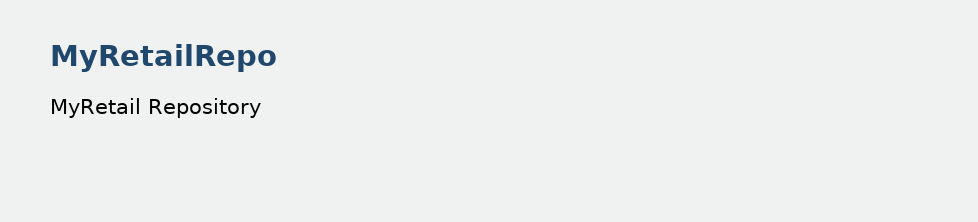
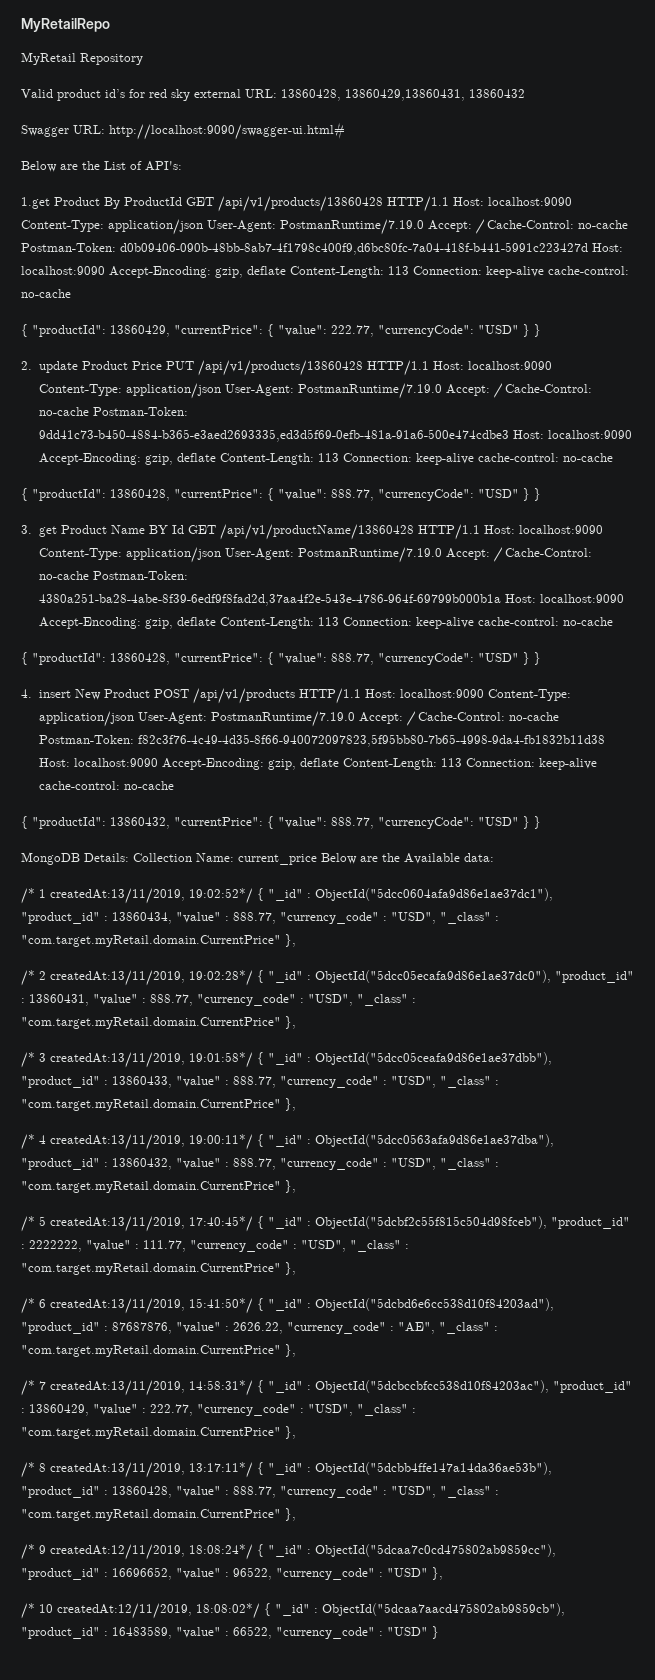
(261, 108) none -> [21,89,525,101] [21,122,345,140] [21,161,182,172] [21,196,572,212] [21,219,628,235] [21,242,623,255] [21,266,629,278] [21,289,71,298] [21,324,541,337] [21,360,553,376] [39,383,593,399] [39,407,189,416] [39,429,633,442] [39,453,614,465] [21,488,541,501] [21,524,604,540] [39,547,593,563] [39,571,189,580] [39,593,625,606] [39,617,614,629] [21,652,541,665] [21,688,572,704] [39,711,560,727] [39,734,606,747] [39,758,598,770] [39,781,175,790] [21,816,541,829] [21,852,494,865] [21,888,553,904] [21,912,499,924] [21,934,296,947] [21,970,634,986] [21,994,416,1006] [21,1016,296,1029] [21,1052,552,1068] [21,1076,499,1088] [21,1098,296,1111] [21,1134,554,1150] [21,1158,499,1170] [21,1180,296,1193] [21,1216,630,1232] [21,1240,409,1252] [21,1262,296,1275] [21,1298,554,1314] [21,1322,498,1334] [21,1344,296,1357] [21,1380,632,1396] [21,1404,416,1416] [21,1426,296,1439] [21,1462,552,1478] [21,1486,499,1498] [21,1508,296,1521] [21,1544,556,1560] [21,1567,443,1580] [21,1603,565,1619] [21,1626,439,1639] // Valid product id’s for red sky external URL: 13860428, 13860429,13860431, 13860432 // Swagger URL: http://localhost:9090/swagger-ui.html# // Below are the List of API's: // 1.get Product By ProductId GET /api/v1/products/13860428 HTTP/1.1 Host: localhost:9090 Content-Type: application/json User-Agent: PostmanRuntime/7.19.0 Accept: / Cache-Control: no-cache Postman-Token: d0b09406-090b-48bb-8ab7-4f1798c400f9,d6bc80fc-7a04-418f-b441-5991c223427d Host: localhost:9090 Accept-Encoding: gzip, deflate Content-Length: 113 Connection: keep-alive cache-control: no-cache // { "productId": 13860429, "currentPrice": { "value": 222.77, "currencyCode": "USD" } } // 2. update Product Price PUT /api/v1/products/13860428 HTTP/1.1 Host: localhost:9090 Content-Type: application/json User-Agent: PostmanRuntime/7.19.0 Accept: / Cache-Control: no-cache Postman-Token: 9dd41c73-b450-4884-b365-e3aed2693335,ed3d5f69-0efb-481a-91a6-500e474cdbe3 Host: localhost:9090 Accept-Encoding: gzip, deflate Content-Length: 113 Connection: keep-alive cache-control: no-cache // { "productId": 13860428, "currentPrice": { "value": 888.77, "currencyCode": "USD" } } // 3. get Product Name BY Id GET /api/v1/productName/13860428 HTTP/1.1 Host: localhost:9090 Content-Type: application/json User-Agent: PostmanRuntime/7.19.0 Accept: / Cache-Control: no-cache Postman-Token: 4380a251-ba28-4abe-8f39-6edf9f8fad2d,37aa4f2e-543e-4786-964f-69799b000b1a Host: localhost:9090 Accept-Encoding: gzip, deflate Content-Length: 113 Connection: keep-alive cache-control: no-cache // { "productId": 13860428, "currentPrice": { "value": 888.77, "currencyCode": "USD" } } // 4. insert New Product POST /api/v1/products HTTP/1.1 Host: localhost:9090 Content-Type: application/json User-Agent: PostmanRuntime/7.19.0 Accept: / Cache-Control: no-cache Postman-Token: f82c3f76-4c49-4d35-8f66-940072097823,5f95bb80-7b65-4998-9da4-fb1832b11d38 Host: localhost:9090 Accept-Encoding: gzip, deflate Content-Length: 113 Connection: keep-alive cache-control: no-cache // { "productId": 13860432, "currentPrice": { "value": 888.77, "currencyCode": "USD" } } // MongoDB Details: Collection Name: current_price Below are the Available data: // /* 1 createdAt:13/11/2019, 19:02:52*/ { "_id" : ObjectId("5dcc0604afa9d86e1ae37dc1"), "product_id" : 13860434, "value" : 888.77, "currency_code" : "USD", "_class" : "com.target.myRetail.domain.CurrentPrice" }, // /* 2 createdAt:13/11/2019, 19:02:28*/ { "_id" : ObjectId("5dcc05ecafa9d86e1ae37dc0"), "product_id" : 13860431, "value" : 888.77, "currency_code" : "USD", "_class" : "com.target.myRetail.domain.CurrentPrice" }, // /* 3 createdAt:13/11/2019, 19:01:58*/ { "_id" : ObjectId("5dcc05ceafa9d86e1ae37dbb"), "product_id" : 13860433, "value" : 888.77, "currency_code" : "USD", "_class" : "com.target.myRetail.domain.CurrentPrice" }, // /* 4 createdAt:13/11/2019, 19:00:11*/ { "_id" : ObjectId("5dcc0563afa9d86e1ae37dba"), "product_id" : 13860432, "value" : 888.77, "currency_code" : "USD", "_class" : "com.target.myRetail.domain.CurrentPrice" }, // /* 5 createdAt:13/11/2019, 17:40:45*/ { "_id" : ObjectId("5dcbf2c55f815c504d98fceb"), "product_id" : 2222222, "value" : 111.77, "currency_code" : "USD", "_class" : "com.target.myRetail.domain.CurrentPrice" }, // /* 6 createdAt:13/11/2019, 15:41:50*/ { "_id" : ObjectId("5dcbd6e6cc538d10f84203ad"), "product_id" : 87687876, "value" : 2626.22, "currency_code" : "AE", "_class" : "com.target.myRetail.domain.CurrentPrice" }, // /* 7 createdAt:13/11/2019, 14:58:31*/ { "_id" : ObjectId("5dcbccbfcc538d10f84203ac"), "product_id" : 13860429, "value" : 222.77, "currency_code" : "USD", "_class" : "com.target.myRetail.domain.CurrentPrice" }, // /* 8 createdAt:13/11/2019, 13:17:11*/ { "_id" : ObjectId("5dcbb4ffe147a14da36ae53b"), "product_id" : 13860428, "value" : 888.77, "currency_code" : "USD", "_class" : "com.target.myRetail.domain.CurrentPrice" }, // /* 9 createdAt:12/11/2019, 18:08:24*/ { "_id" : ObjectId("5dcaa7c0cd475802ab9859cc"), "product_id" : 16696652, "value" : 96522, "currency_code" : "USD" }, // /* 10 createdAt:12/11/2019, 18:08:02*/ { "_id" : ObjectId("5dcaa7aacd475802ab9859cb"), "product_id" : 16483589, "value" : 66522, "currency_code" : "USD" }

